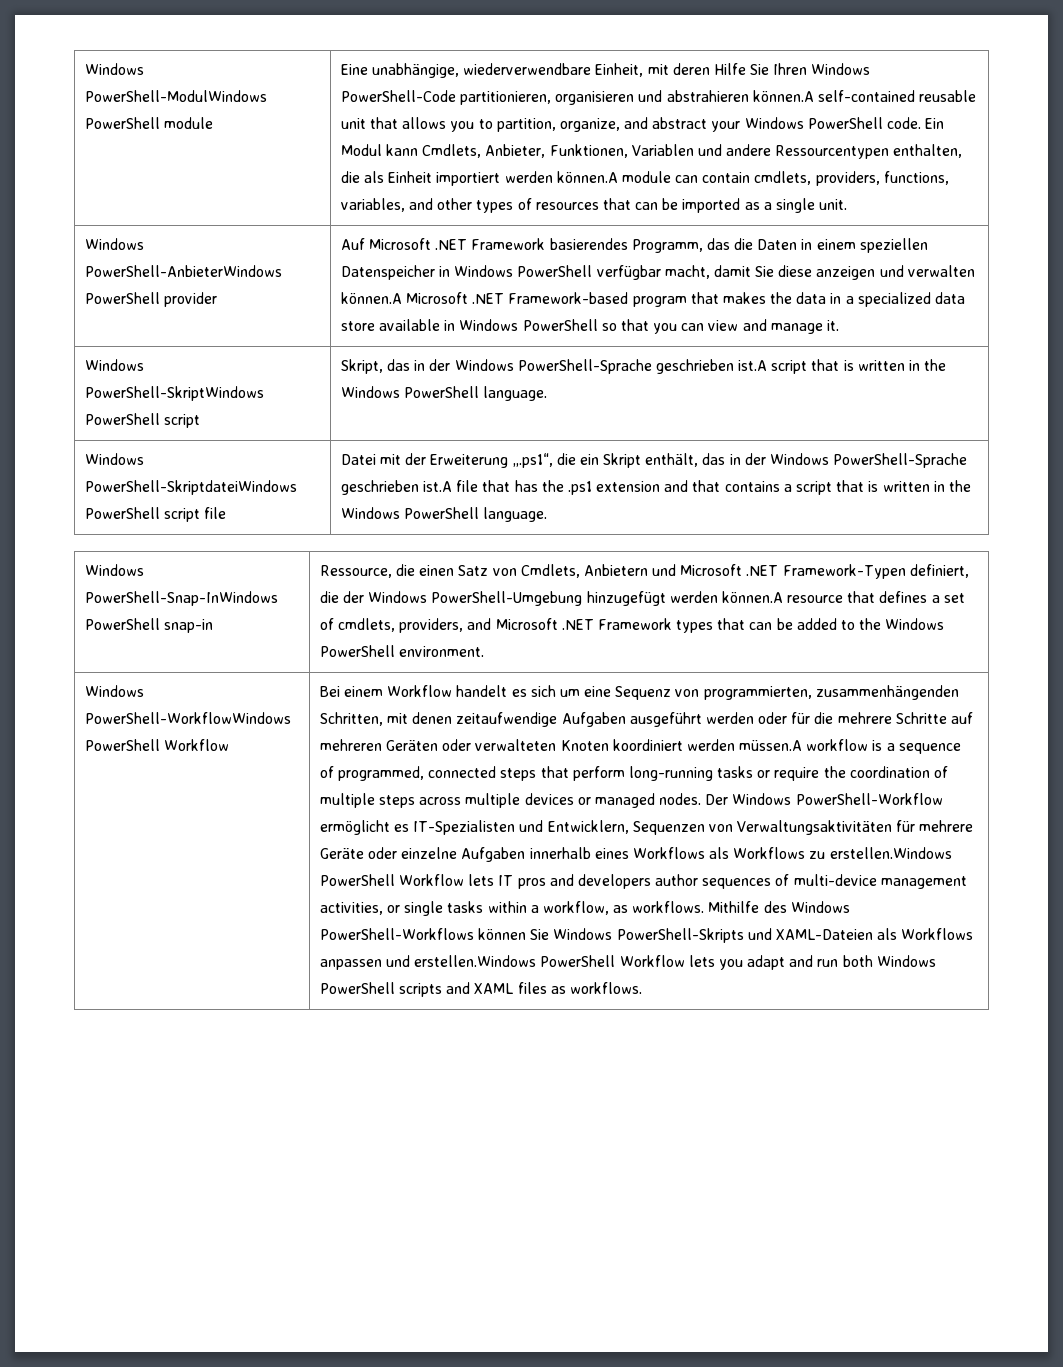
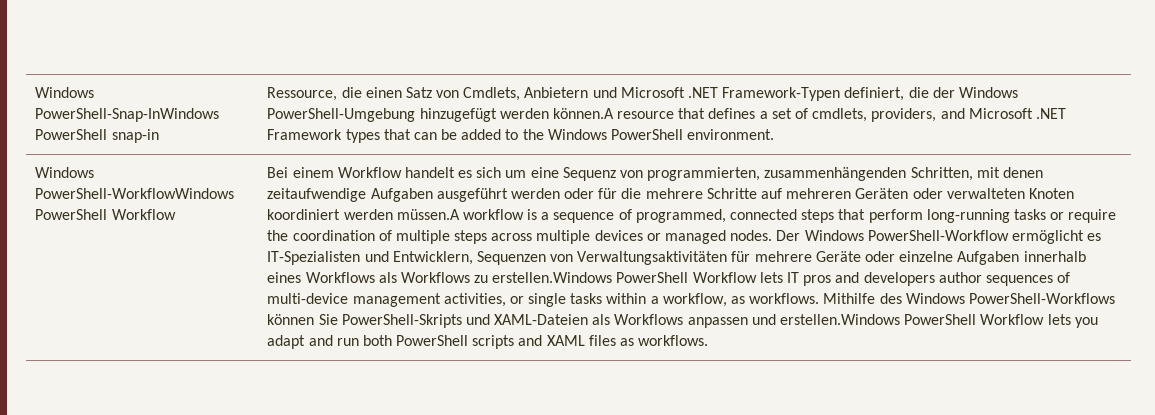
[84,63,144,75] [84,90,267,102] [84,117,213,129] [340,63,871,78] [340,90,977,105] [340,117,945,132] [340,144,963,159] [340,171,949,186] [340,198,848,213] [84,238,144,250] [84,265,282,277] [84,292,217,307] [340,238,928,253] [340,265,975,280] [340,292,965,307] [340,319,839,334] [84,359,144,371] [84,386,264,401] [84,413,200,428] [340,359,947,374] [340,386,548,401] [84,453,144,465] [84,480,297,495] [84,507,227,522] [340,453,968,468] [340,480,971,495] [340,507,548,522] [84,564,144,576] Windows PowerShell-ModulWindows PowerShell module | Eine unabhängige, wiederverwendbare Einheit, mit deren Hilfe Sie Ihren Windows PowerShell-Code partitionieren, organisieren und abstrahieren können.A self-contained reusable unit that allows you to partition, organize, and abstract your Windows PowerShell code. Ein Modul kann Cmdlets, Anbieter, Funktionen, Variablen und andere Ressourcentypen enthalten, die als Einheit importiert werden können.A module can contain cmdlets, providers, functions, variables, and other types of resources that can be imported as a single unit. // Windows PowerShell-AnbieterWindows PowerShell provider | Auf Microsoft .NET Framework basierendes Programm, das die Daten in einem speziellen Datenspeicher in Windows PowerShell verfügbar macht, damit Sie diese anzeigen und verwalten können.A Microsoft .NET Framework-based program that makes the data in a specialized data store available in Windows PowerShell so that you can view and manage it. // Windows PowerShell-SkriptWindows PowerShell script | Skript, das in der Windows PowerShell-Sprache geschrieben ist.A script that is written in the Windows PowerShell language. // Windows PowerShell-SkriptdateiWindows PowerShell script file | Datei mit der Erweiterung „.ps1“, die ein Skript enthält, das in der Windows PowerShell-Sprache geschrieben ist.A file that has the .ps1 extension and that contains a script that is written in the Windows PowerShell language. // Windows -> [35,87,95,98] Windows
[553,928,613,940] Windows -> (338, 319) none
[876,955,936,967] Windows -> (392, 340) none

